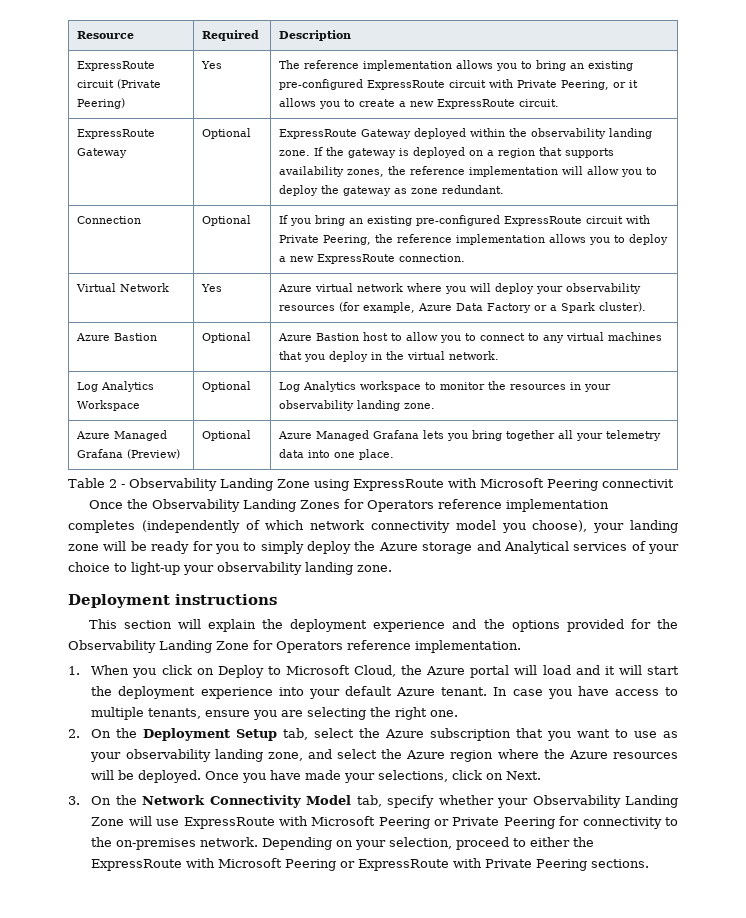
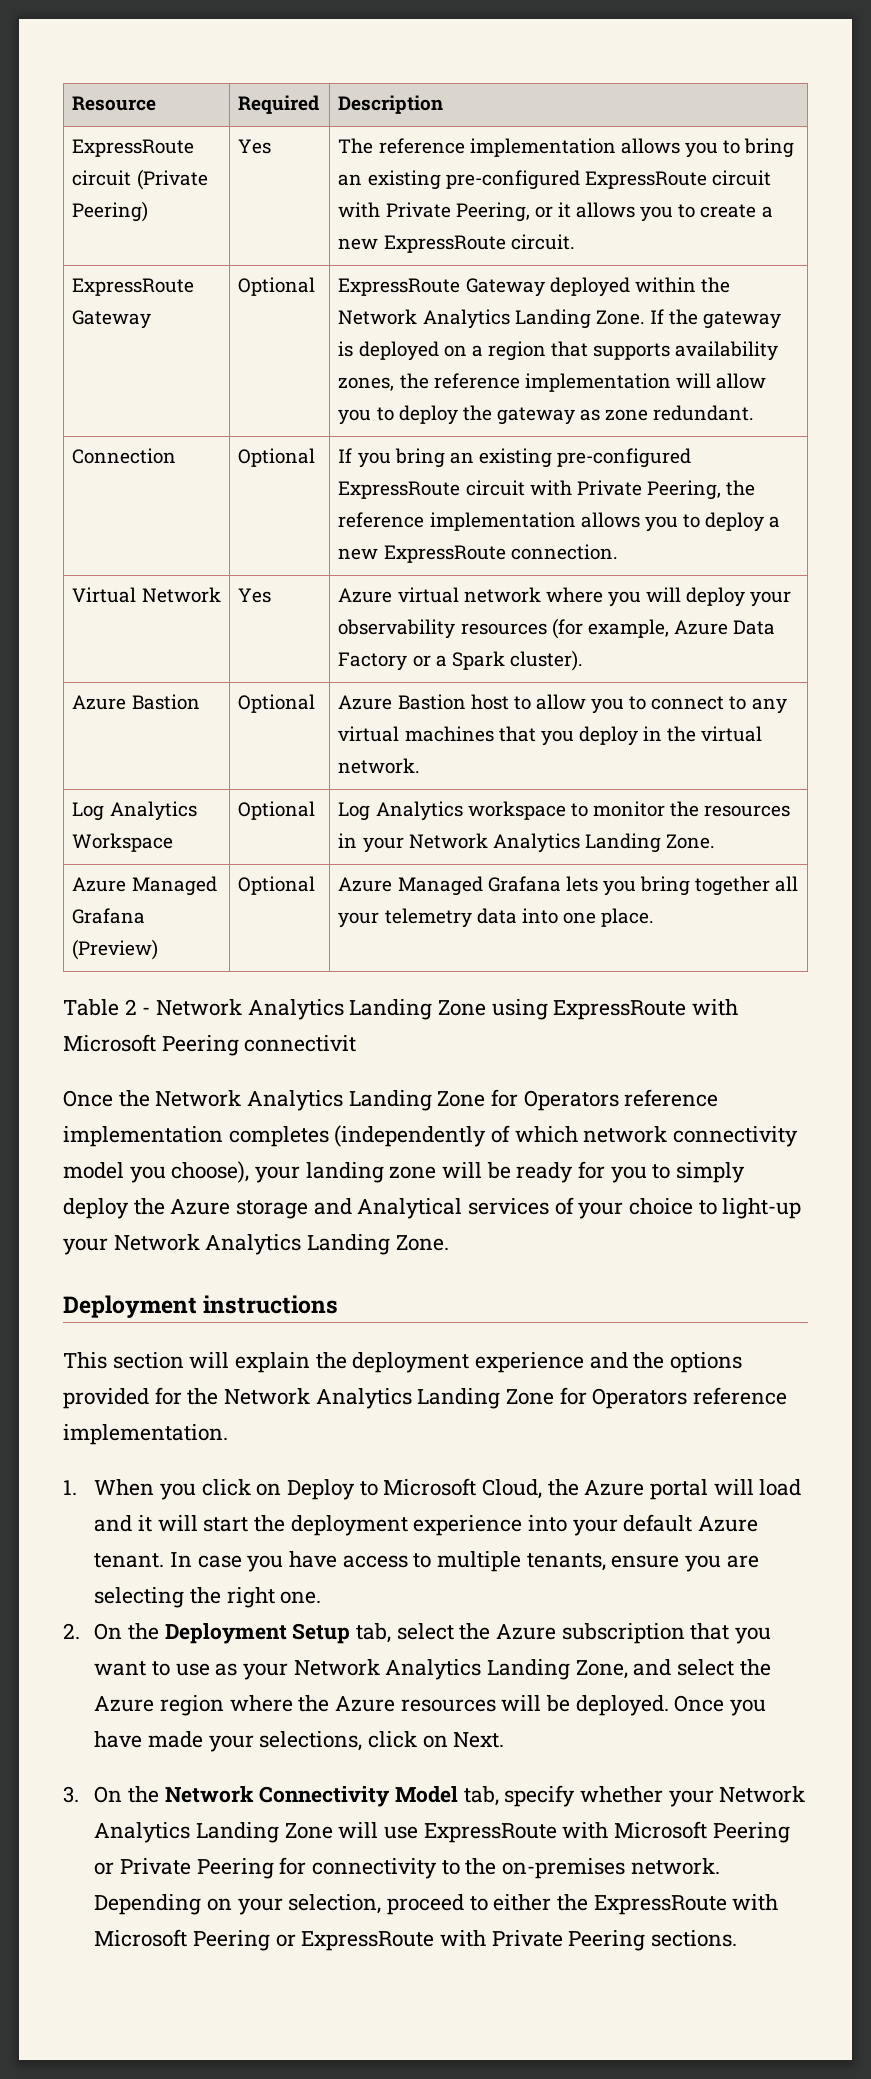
[531,128,653,139] [279,150,311,156] observability landing zone. -> [338,309,645,329] Network Analytics Landing Zone.
[279,400,436,411] observability landing zone. -> [408,833,716,853] Network Analytics Landing Zone.
[129,478,217,491] Observability -> [156,999,344,1020] Network Analytics
[151,499,340,512] Observability Landing Zones -> [155,1090,486,1111] Network Analytics Landing Zone
[217,562,392,575] observability landing zone. -> [113,1234,449,1255] Network Analytics Landing Zone.
[68,640,156,653] Observability -> [224,1388,412,1409] Network Analytics
[125,749,303,762] observability landing zone, -> [293,1659,628,1680] Network Analytics Landing Zone,
[532,795,621,808] Observability -> [719,1786,806,1803] [94,1822,191,1843] Network Analytics

